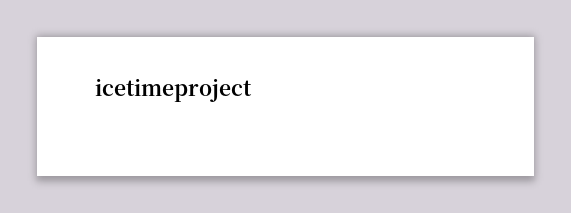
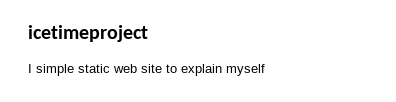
(252, 90) none -> [28,64,265,76] // I simple static web site to explain myself

